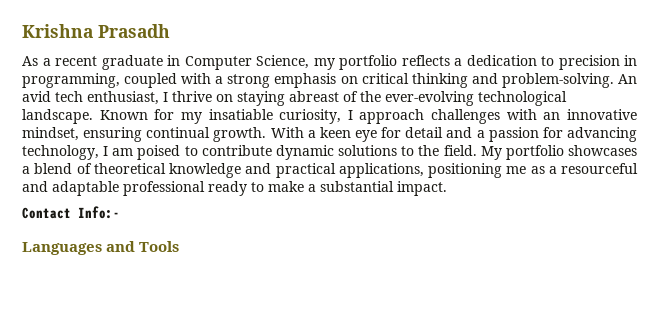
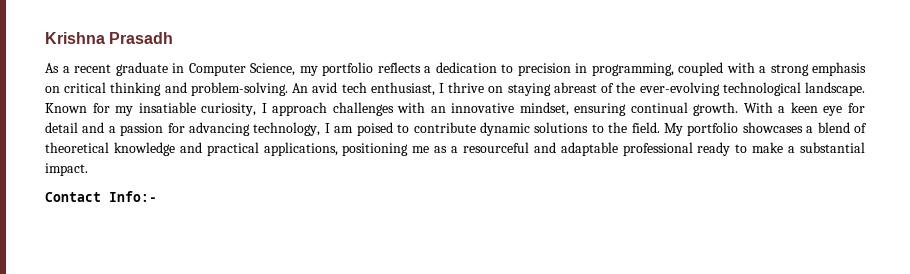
[22,241,180,255] // Languages and Tools -> (157, 196) none

